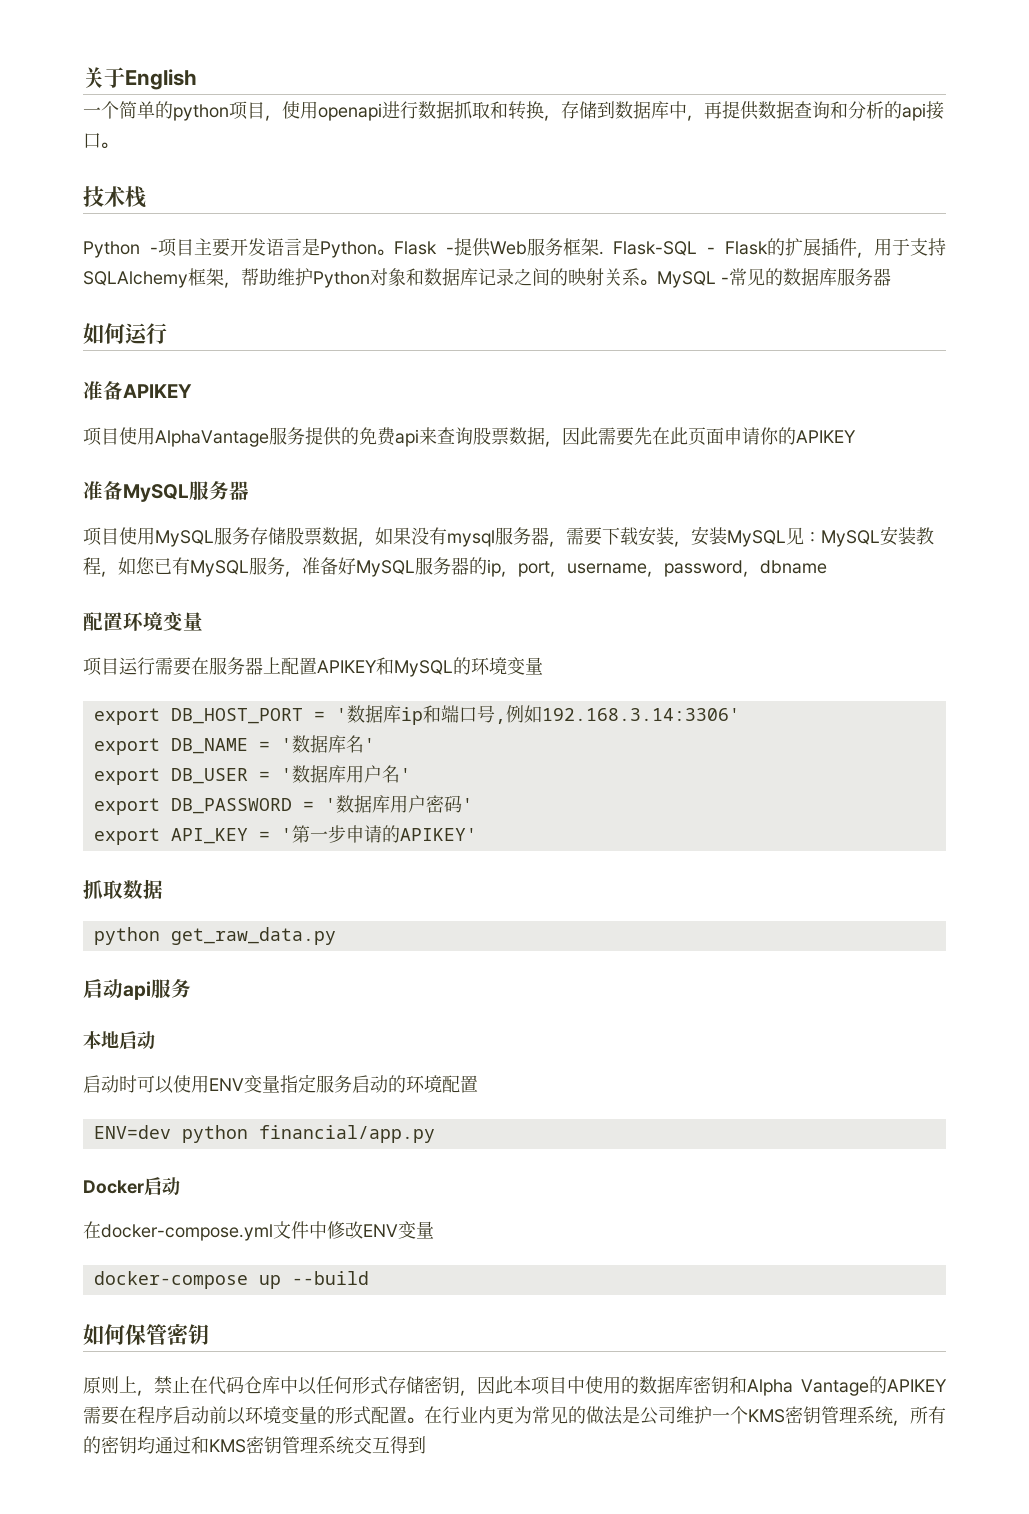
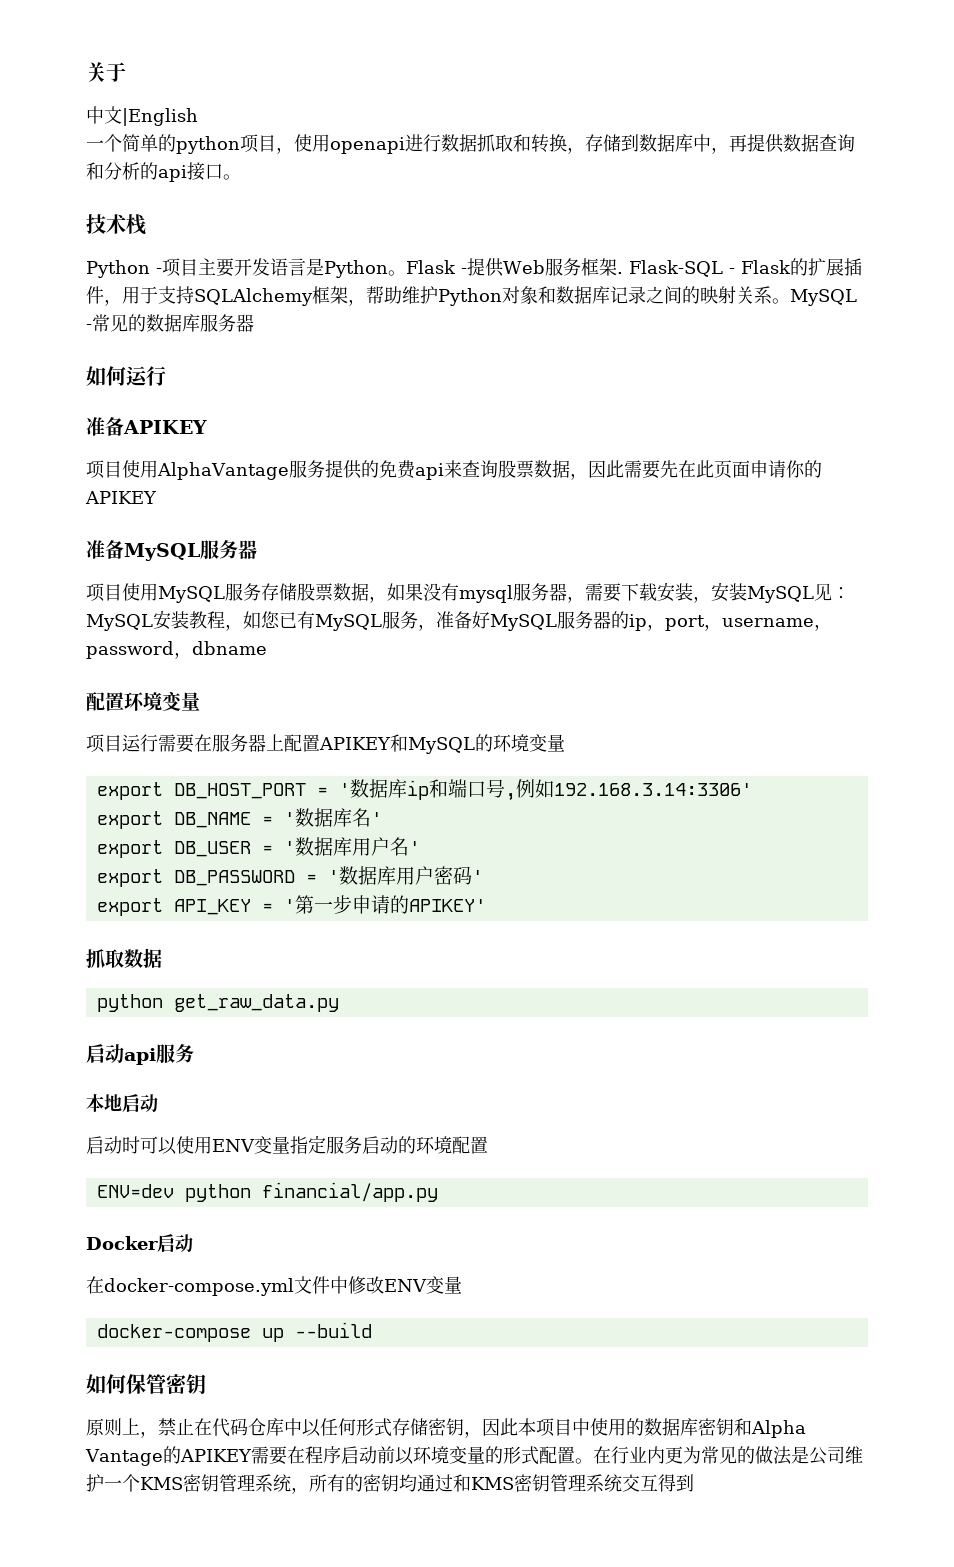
[125,69,197,90] English -> [86,106,198,126] // 中文|English

